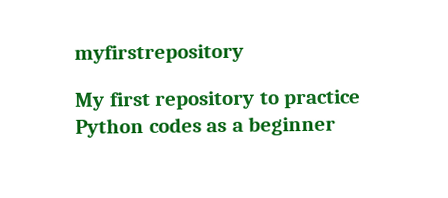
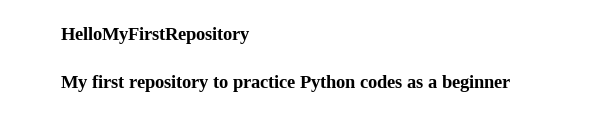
[74,43,244,64] myfirstrepository -> [61,27,250,44] HelloMyFirstRepository

